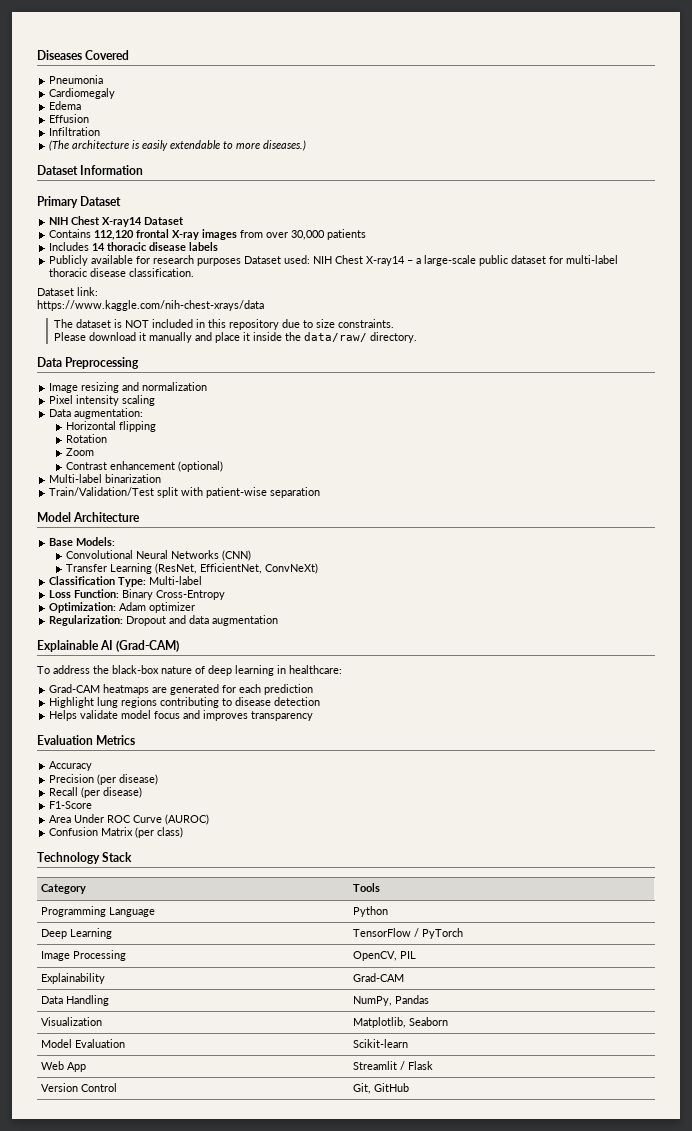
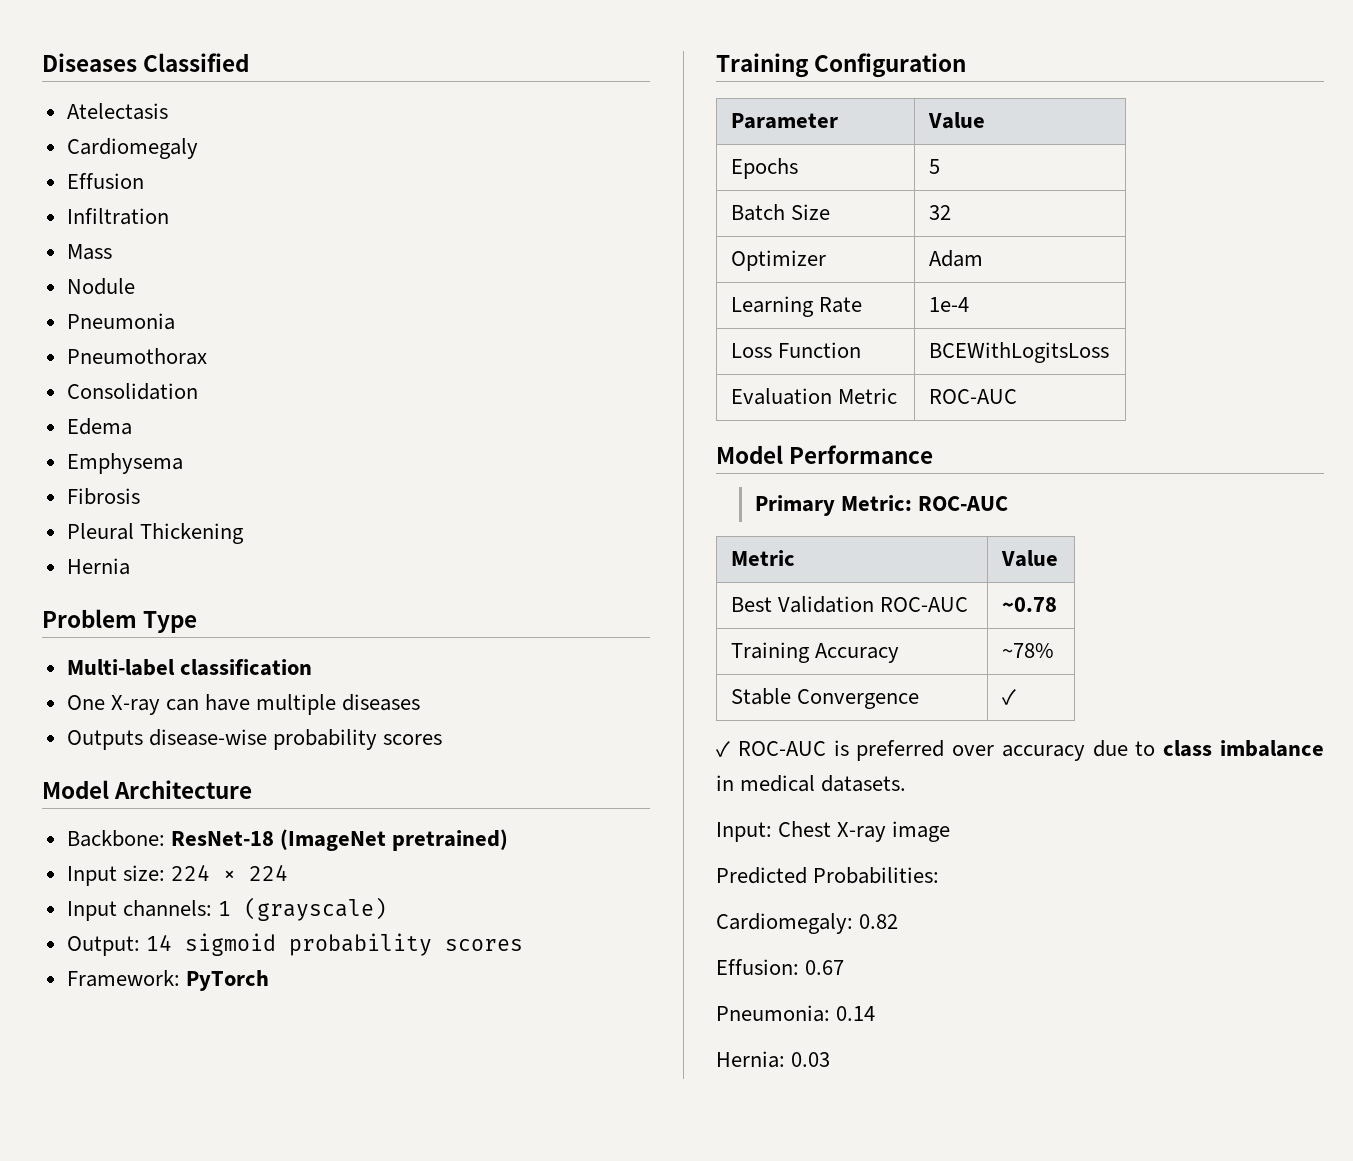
[85,50,130,60] [49,75,104,84] Covered // Pneumonia -> [143,53,250,72] [66,103,168,120] Classified // Atelectasis
[49,101,82,110] // Edema -> (198, 148) none
[49,140,307,151] [37,165,144,175] [37,196,122,208] [49,216,185,227] [49,229,367,240] [49,242,219,251] [49,255,619,266] [49,268,195,277] [37,287,98,296] [37,300,264,311] [53,319,394,330] [53,332,417,343] [37,357,140,369] [49,382,208,393] [49,395,156,406] [49,408,144,419] [65,421,156,432] [65,434,107,443] [65,448,94,456] [65,461,223,472] [49,474,162,483] [49,487,321,498] [37,512,141,522] [49,537,116,546] [65,550,251,561] [65,563,318,574] [49,576,203,587] [49,589,226,600] [49,602,196,613] [49,615,279,626] [37,640,180,652] [37,665,342,676] [49,684,314,695] [49,697,321,708] [49,710,314,721] [37,735,136,745] [49,761,93,771] [49,774,159,785] [49,787,143,798] [49,801,93,809] [49,814,210,825] [49,827,184,838] [37,852,133,864] [41,884,87,894] [353,883,381,892] [41,906,156,917] [353,906,389,917] [41,928,113,939] [353,928,464,939] [41,950,127,961] [353,951,417,961] [41,973,106,984] [353,973,405,982] [41,995,110,1006] [353,995,430,1006] [41,1017,103,1026] [353,1017,449,1028] [41,1039,126,1048] [353,1039,409,1048] [41,1061,87,1072] [353,1061,434,1070] [41,1083,118,1092] [353,1083,410,1094] (The architecture is easily extendable to more diseases.) // Dataset Information // Primary Dataset // NIH Chest X-ray14 Dataset // Contains 112,120 frontal X-ray images from over 30,000 patients // Includes 14 thoracic disease labels // Publicly available for research purposes Dataset used: NIH Chest X-ray14 – a large-scale public dataset for multi-label thoracic disease classification. // Dataset link: // https://www.kaggle.com/nih-chest-xrays/data // The dataset is NOT included in this repository due to size constraints. // Please download it manually and place it inside the data/raw/ directory. // Data Preprocessing // Image resizing and normalization // Pixel intensity scaling // Data augmentation: // Horizontal flipping // Rotation // Zoom // Contrast enhancement (optional) // Multi-label binarization // Train/Validation/Test split with patient-wise separation // Model Architecture // Base Models: // Convolutional Neural Networks (CNN) // Transfer Learning (ResNet, EfficientNet, ConvNeXt) // Classification Type: Multi-label // Loss Function: Binary Cross-Entropy // Optimization: Adam optimizer // Regularization: Dropout and data augmentation // Explainable AI (Grad-CAM) // To address the black-box nature of deep learning in healthcare: // Grad-CAM heatmaps are generated for each prediction // Highlight lung regions contributing to disease detection // Helps validate model focus and improves transparency // Evaluation Metrics // Accuracy // Precision (per disease) // Recall (per disease) // F1-Score // Area Under ROC Curve (AUROC) // Confusion Matrix (per class) // Technology Stack // Category | Tools // Programming Language | Python // Deep Learning | TensorFlow / PyTorch // Image Processing | OpenCV, PIL // Explainability | Grad-CAM // Data Handling | NumPy, Pandas // Visualization | Matplotlib, Seaborn // Model Evaluation | Scikit-learn // Web App | Streamlit / Flask // Version Control | Git, GitHub -> [66,244,112,260] [66,278,135,295] [66,313,175,330] [66,348,207,365] [66,383,198,400] [66,418,132,435] [66,453,183,474] [66,488,140,505] [66,523,244,544] [66,558,130,575] [42,609,198,633] [66,659,312,676] [66,694,421,715] [66,729,442,750] [42,780,253,799] [66,829,508,851] [66,864,288,886] [66,897,387,921] [66,933,523,956] [66,970,269,991] [716,53,967,78] [730,113,838,129] [927,112,985,129] [730,158,798,179] [928,159,940,174] [730,204,831,221] [928,205,951,220] [730,250,826,271] [928,250,983,267] [730,296,863,317] [928,297,969,312] [730,342,862,358] [928,342,1109,363] [730,388,898,405] [928,389,1017,404] [716,445,934,464] [754,495,1008,516] [730,550,795,566] [1000,550,1058,567] [730,596,969,613] [1001,597,1057,612] [730,642,900,663] [1001,643,1054,658] [730,688,920,709] [1001,689,1016,705] [716,740,1324,761] [716,775,907,792] [716,821,951,842] [716,867,940,884] [716,913,899,934] [716,959,845,975] [716,1005,876,1022] [716,1051,831,1068] Mass // Nodule // Pneumonia // Pneumothorax // Consolidation // Edema // Emphysema // Fibrosis // Pleural Thickening // Hernia // Problem Type // Multi-label classification // One X-ray can have multiple diseases // Outputs disease-wise probability scores // Model Architecture // Backbone: ResNet-18 (ImageNet pretrained) // Input size: 224 × 224 // Input channels: 1 (grayscale) // Output: 14 sigmoid probability scores // Framework: PyTorch // Training Configuration // Parameter | Value // Epochs | 5 // Batch Size | 32 // Optimizer | Adam // Learning Rate | 1e-4 // Loss Function | BCEWithLogitsLoss // Evaluation Metric | ROC-AUC // Model Performance // Primary Metric: ROC-AUC // Metric | Value // Best Validation ROC-AUC | ~0.78 // Training Accuracy | ~78% // Stable Convergence | ✓ // ✓ ROC-AUC is preferred over accuracy due to class imbalance in medical datasets. // Input: Chest X-ray image // Predicted Probabilities: // Cardiomegaly: 0.82 // Effusion: 0.67 // Pneumonia: 0.14 // Hernia: 0.03

